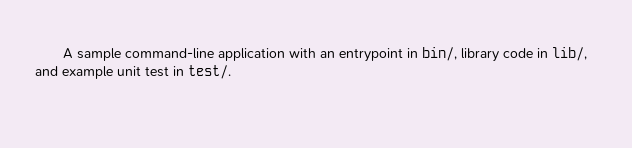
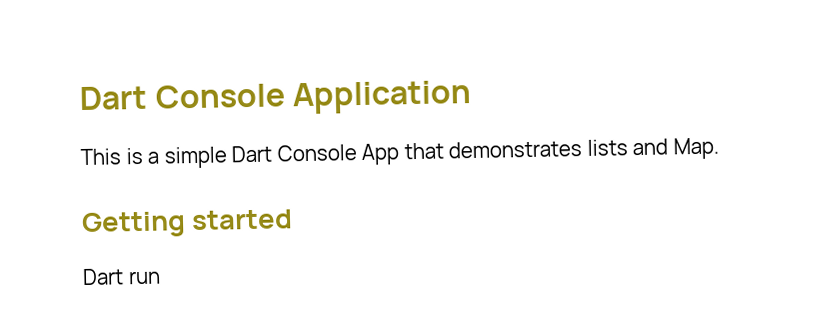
[63,47,588,62] [35,65,231,79] A sample command-line application with an entrypoint in bin/, library code in lib/, and example unit test in test/. -> [79,80,473,115] [80,137,719,169] [81,209,294,239] [82,268,161,286] Dart Console Application // This is a simple Dart Console App that demonstrates lists and Map. // Getting started // Dart run

